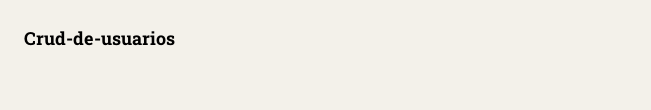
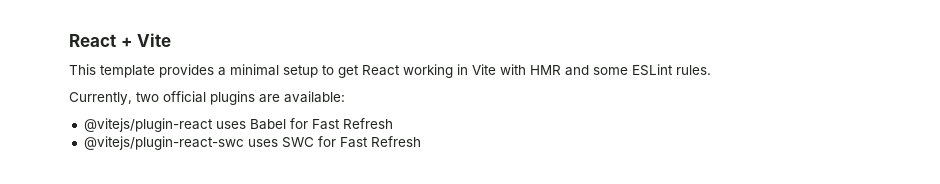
[24,31,175,46] Crud-de-usuarios -> [69,33,172,47] [69,64,711,78] [69,91,345,105] [83,118,393,132] [83,136,421,150] React + Vite // This template provides a minimal setup to get React working in Vite with HMR and some ESLint rules. // Currently, two official plugins are available: // @vitejs/plugin-react uses Babel for Fast Refresh // @vitejs/plugin-react-swc uses SWC for Fast Refresh

